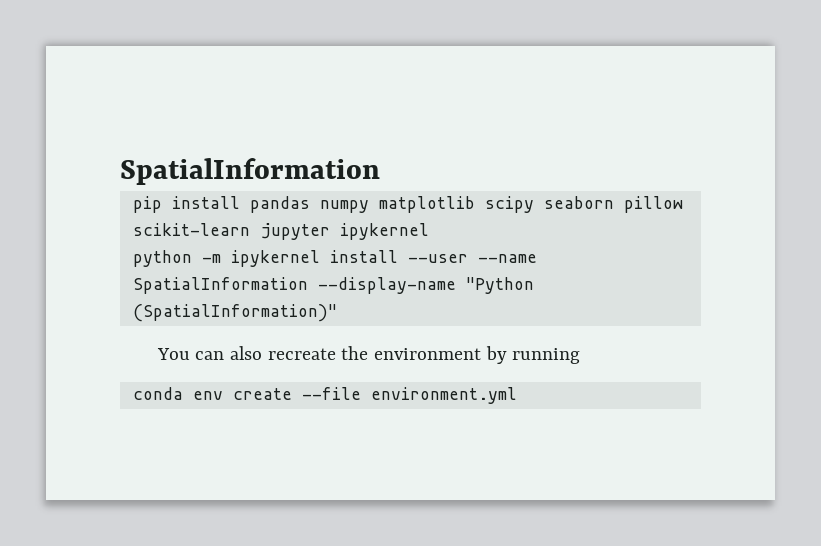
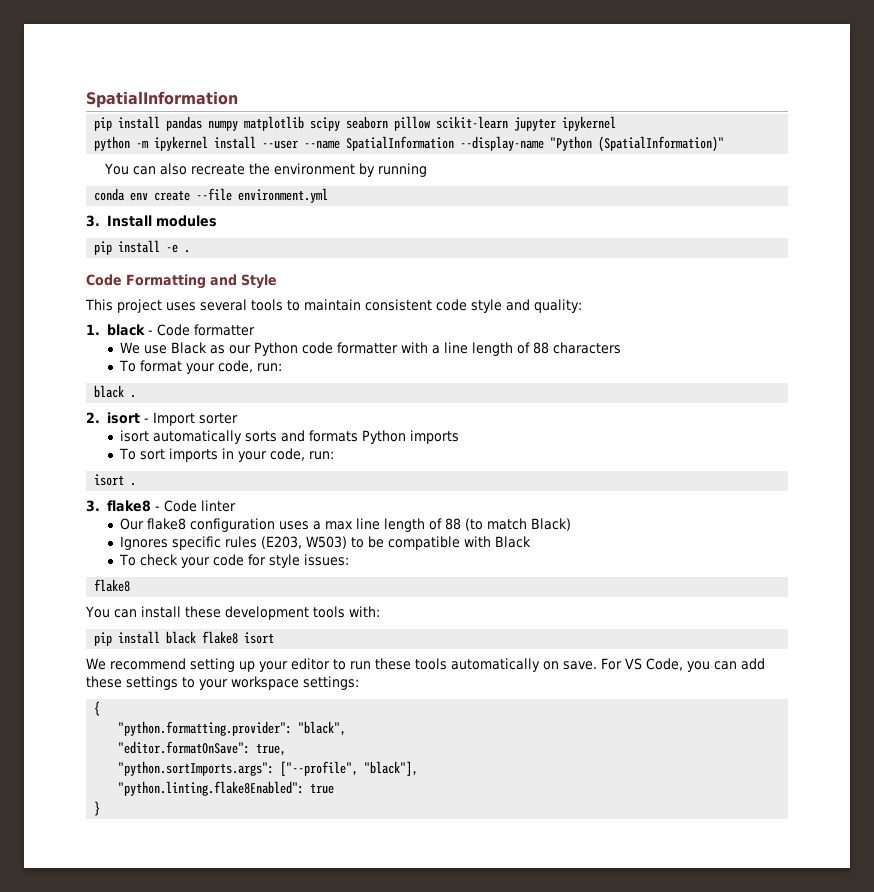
(517, 395) none -> [86,215,217,227] [94,240,191,255] [86,274,277,289] [85,299,582,313] [86,324,255,336] [120,342,622,356] [119,360,283,374] [94,385,137,398] [86,412,238,426] [120,430,460,444] [119,448,335,462] [94,474,137,486] [86,500,236,512] [120,518,572,532] [120,536,532,550] [119,554,350,568] [94,579,131,592] [85,606,380,620] [94,631,275,646] [86,658,765,672] [86,676,359,690] [94,701,101,716] [118,721,347,736] [118,741,287,756] [118,761,419,776] [118,781,335,796] [94,801,101,816] // 3. Install modules // pip install -e . // Code Formatting and Style // This project uses several tools to maintain consistent code style and quality: // 1. black - Code formatter // We use Black as our Python code formatter with a line length of 88 characters // To format your code, run: // black . // 2. isort - Import sorter // isort automatically sorts and formats Python imports // To sort imports in your code, run: // isort . // 3. flake8 - Code linter // Our flake8 configuration uses a max line length of 88 (to match Black) // Ignores specific rules (E203, W503) to be compatible with Black // To check your code for style issues: // flake8 // You can install these development tools with: // pip install black flake8 isort // We recommend setting up your editor to run these tools automatically on save. For VS Code, you can add these settings to your workspace settings: // { // "python.formatting.provider": "black", // "editor.formatOnSave": true, // "python.sortImports.args": ["--profile", "black"], // "python.linting.flake8Enabled": true // }

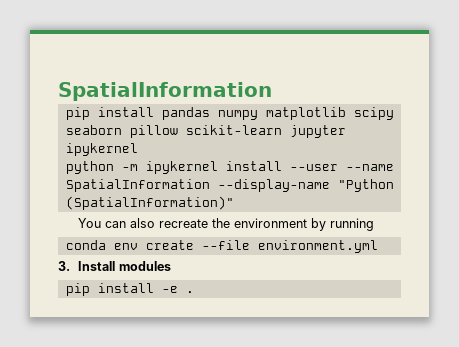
[86,274,277,289] [85,299,582,313] [86,324,255,336] [120,342,622,356] [119,360,283,374] [94,385,137,398] [86,412,238,426] [120,430,460,444] [119,448,335,462] [94,474,137,486] [86,500,236,512] [120,518,572,532] [120,536,532,550] [119,554,350,568] [94,579,131,592] [85,606,380,620] [94,631,275,646] [86,658,765,672] [86,676,359,690] [94,701,101,716] [118,721,347,736] [118,741,287,756] [118,761,419,776] [118,781,335,796] [94,801,101,816] // Code Formatting and Style // This project uses several tools to maintain consistent code style and quality: // 1. black - Code formatter // We use Black as our Python code formatter with a line length of 88 characters // To format your code, run: // black . // 2. isort - Import sorter // isort automatically sorts and formats Python imports // To sort imports in your code, run: // isort . // 3. flake8 - Code linter // Our flake8 configuration uses a max line length of 88 (to match Black) // Ignores specific rules (E203, W503) to be compatible with Black // To check your code for style issues: // flake8 // You can install these development tools with: // pip install black flake8 isort // We recommend setting up your editor to run these tools automatically on save. For VS Code, you can add these settings to your workspace settings: // { // "python.formatting.provider": "black", // "editor.formatOnSave": true, // "python.sortImports.args": ["--profile", "black"], // "python.linting.flake8Enabled": true // } -> (194, 292) none

